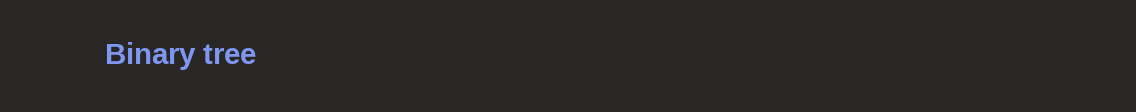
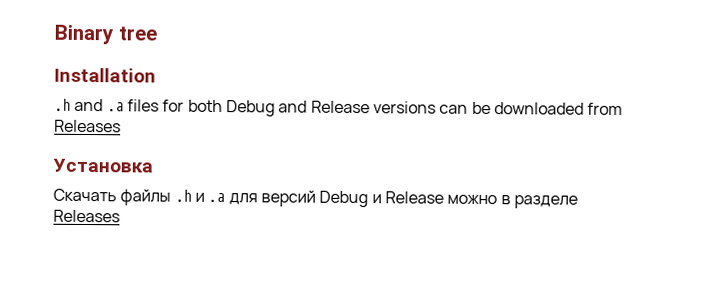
(256, 54) none -> [54,67,156,83] [54,98,624,117] [54,119,121,133] [52,158,153,173] [53,188,578,209] [53,209,120,223] // Installation // .h and .a files for both Debug and Release versions can be downloaded from Releases // Установка // Скачать файлы .h и .a для версий Debug и Release можно в разделе Releases

